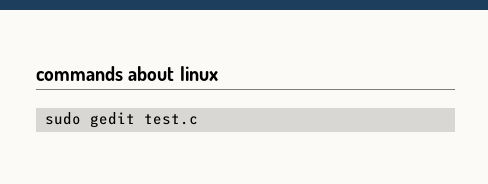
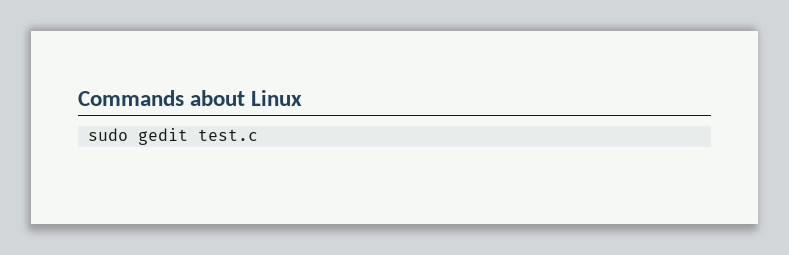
[36,66,218,81] commands about linux -> [78,90,303,106] Commands about Linux

